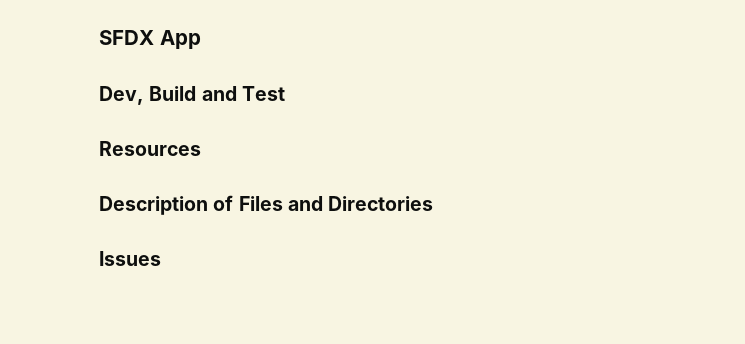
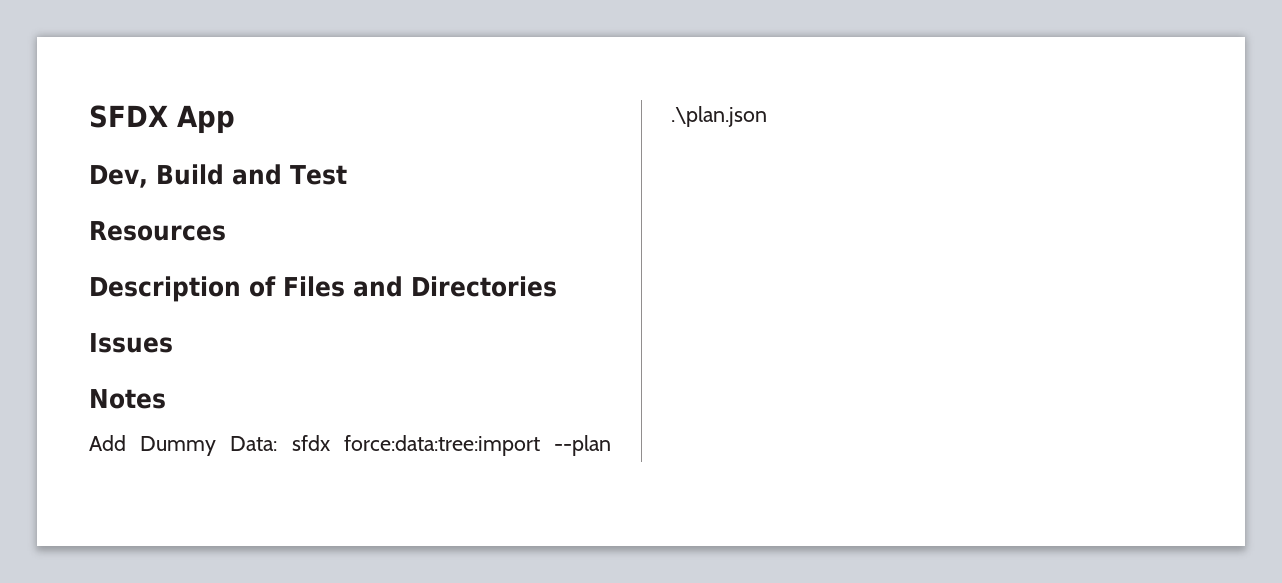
(161, 258) none -> [89,389,166,409] [89,435,611,456] [671,106,767,127] // Notes // Add Dummy Data: sfdx force:data:tree:import --plan .\plan.json

